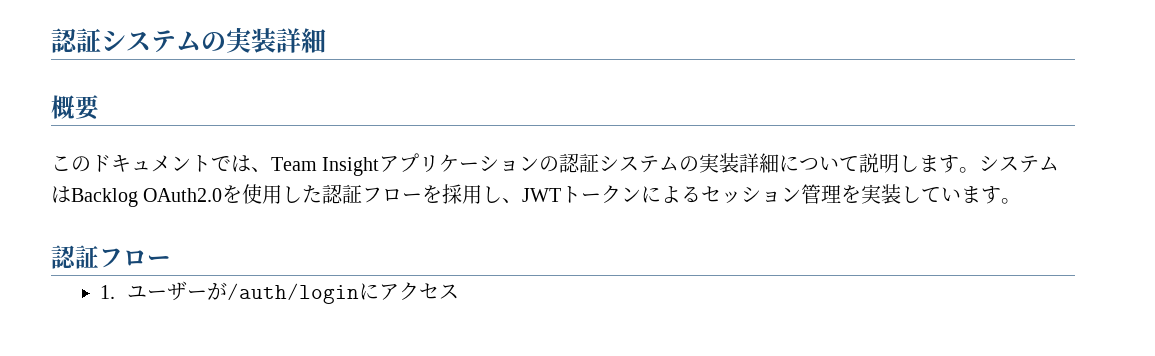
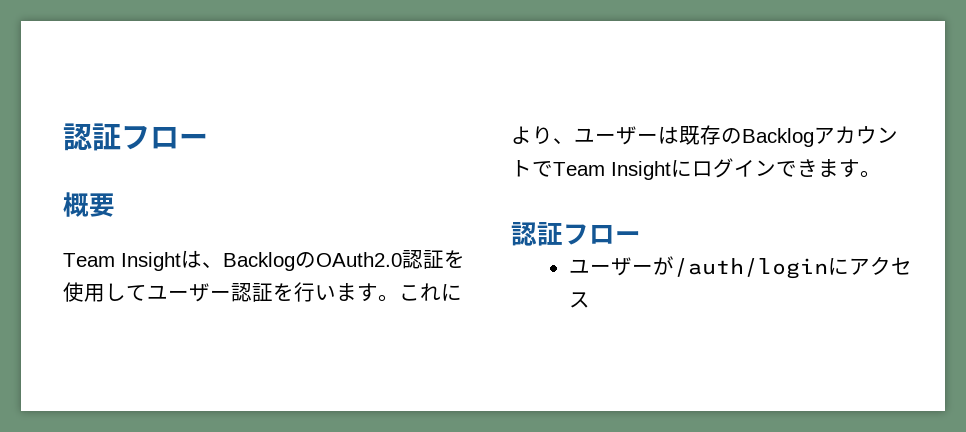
[51,27,326,53] [51,95,100,120] [51,153,1060,176] [51,184,962,207] 認証システムの実装詳細 // 概要 // このドキュメントでは、Team Insightアプリケーションの認証システムの実装詳細について説明します。システムはBacklog OAuth2.0を使用した認証フローを採用し、JWTトークンによるセッション管理を実装してい -> [63,123,208,151] [63,192,115,217] [63,250,465,271] [63,282,462,302] [511,125,898,147] [511,158,818,180] 認証フロー // 概要 // Team Insightは、BacklogのOAuth2.0認証を使用してユーザー認証を行います。これにより、ユーザーは既存のBacklogアカウントでTeam Insightにログインでき
[100,285,116,299] 1. -> (641, 237) none

